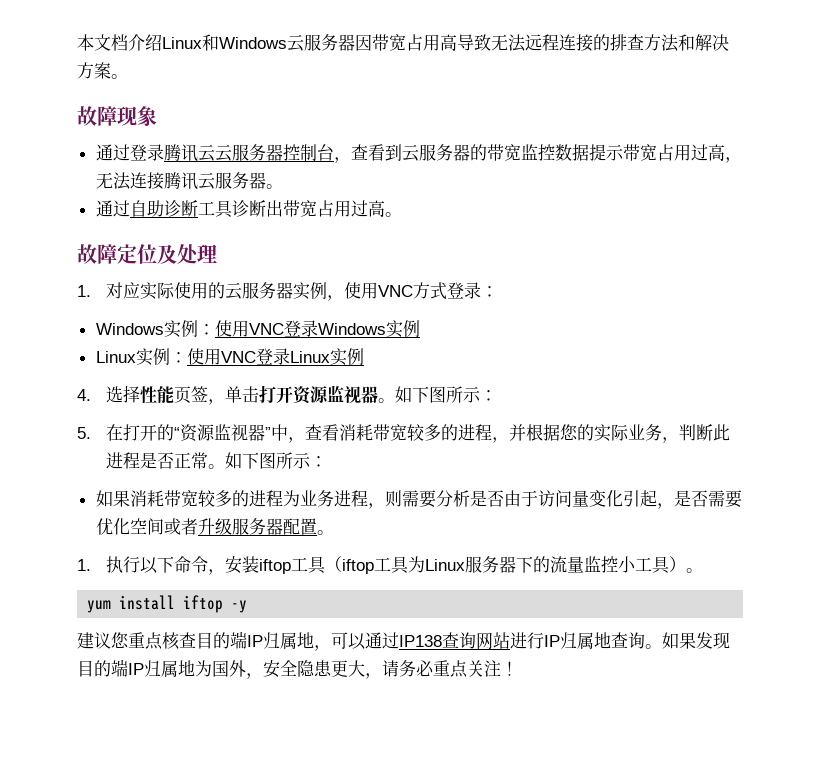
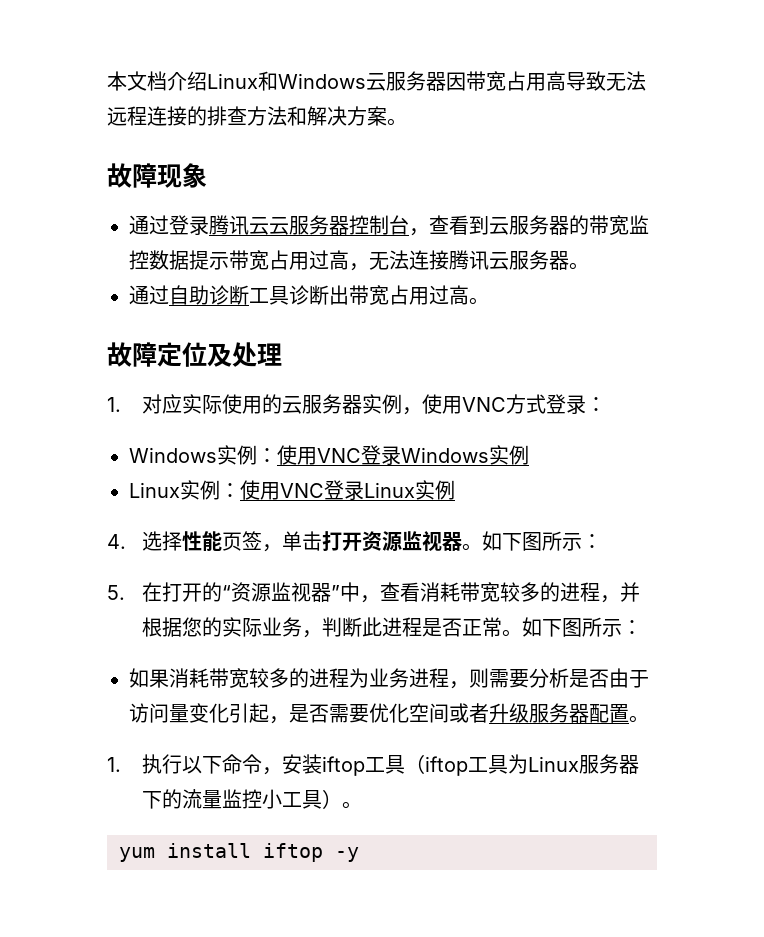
[77,631,730,651] [77,659,518,679] // 建议您重点核查目的端IP归属地，可以通过IP138查询网站进行IP归属地查询。如果发现目的端IP归属地为国外，安全隐患更大，请务必重点关注！ -> (359, 854) none

